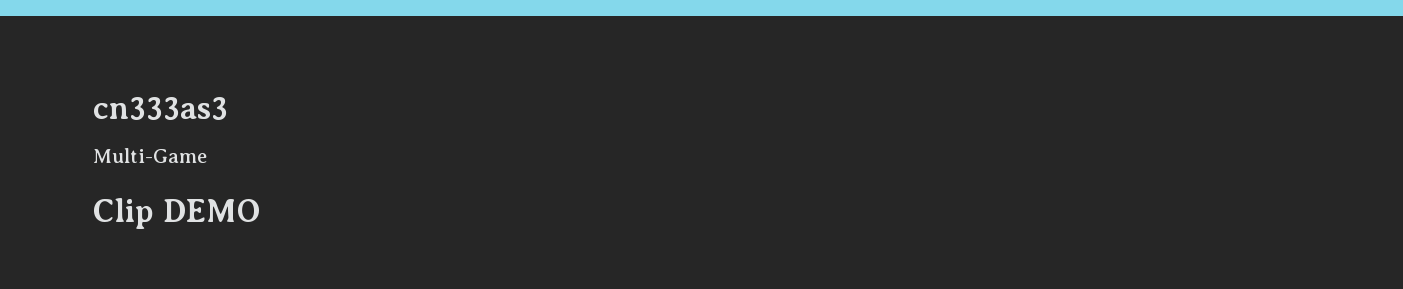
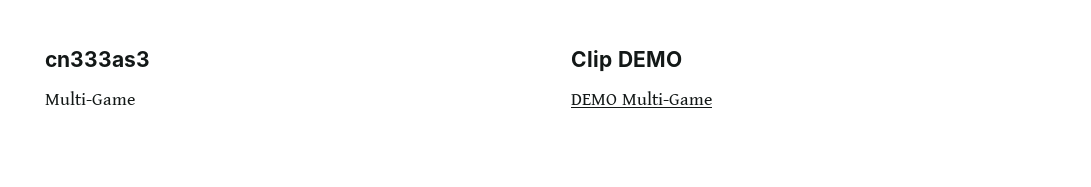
(260, 210) none -> [571,91,712,105] // DEMO Multi-Game

